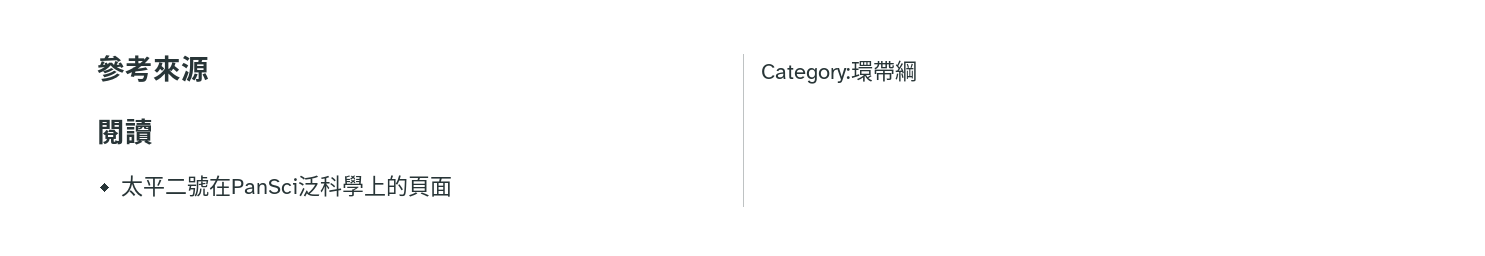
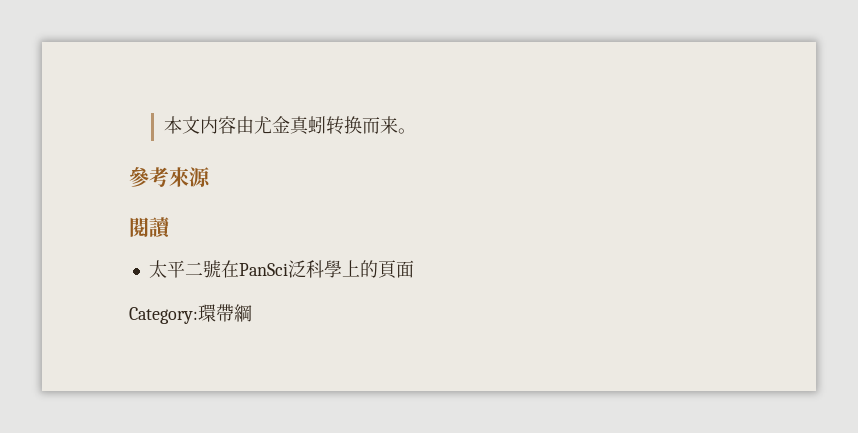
(97, 68) none -> [163,116,416,135] 本文内容由尤金真蚓转换而来。 //

